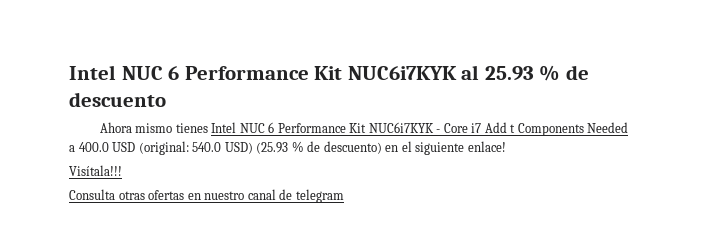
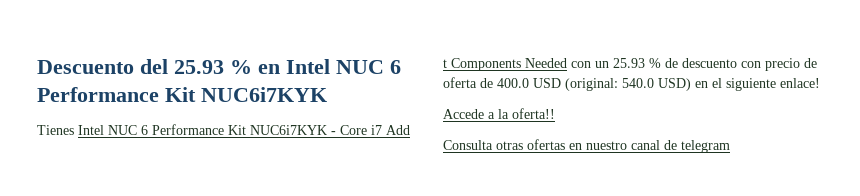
[69,65,589,81] [69,92,166,107] [99,122,208,133] Intel NUC 6 Performance Kit NUC6i7KYK al 25.93 % de descuento // Ahora mismo tienes -> [37,59,401,74] [37,87,327,102] [37,125,74,135] Descuento del 25.93 % en Intel NUC 6 Performance Kit NUC6i7KYK // Tienes
[69,145,75,152] a -> [571,58,817,71] [443,77,493,88] con un 25.93 % de descuento con precio de oferta de
[256,141,382,154] (25.93 % de descuento) -> (691, 84) none
[69,165,122,176] Visítala!!! -> [443,108,555,119] Accede a la oferta!!

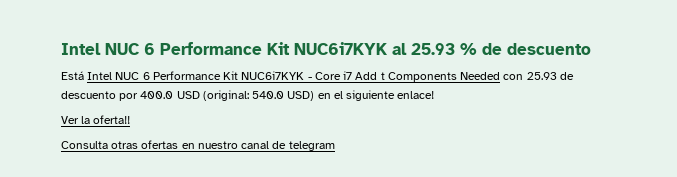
[37,59,401,74] [37,87,327,102] [37,125,74,135] Descuento del 25.93 % en Intel NUC 6 Performance Kit NUC6i7KYK // Tienes -> [61,42,591,55] [61,71,84,80] Intel NUC 6 Performance Kit NUC6i7KYK al 25.93 % de descuento // Está
[595,58,817,71] [443,77,493,88] un 25.93 % de descuento con precio de oferta de -> [526,72,574,80] [61,91,139,101] 25.93 de descuento por
[443,109,495,119] Accede a -> [61,116,79,124] Ver

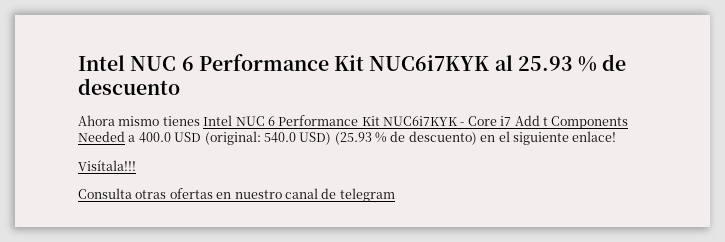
[61,71,84,80] Está -> [78,115,200,126] Ahora mismo tienes
[503,72,574,80] [61,91,139,101] con 25.93 de descuento por -> [128,135,136,142] a
(315, 96) none -> [334,131,477,145] (25.93 % de descuento)
[61,115,131,124] Ver la oferta!! -> [78,160,136,171] Visítala!!!

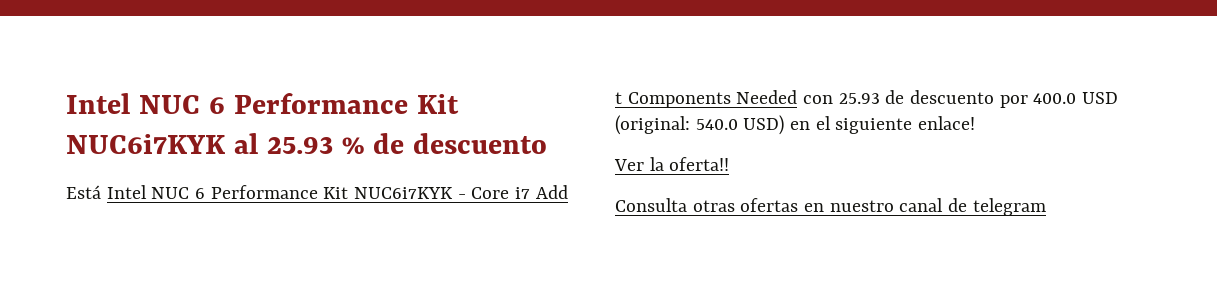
[78,115,200,126] Ahora mismo tienes -> [66,185,101,199] Está
[128,135,136,142] a -> [803,90,1028,108] con 25.93 de descuento por
[334,131,477,145] (25.93 % de descuento) -> (785, 125) none
[78,160,136,171] Visítala!!! -> [614,157,730,171] Ver la oferta!!

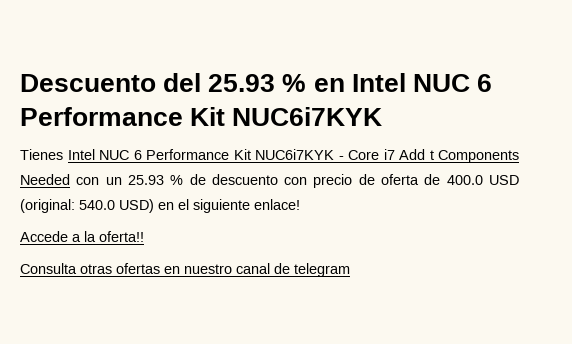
[66,93,459,114] [66,133,547,154] [66,185,101,199] Intel NUC 6 Performance Kit NUC6i7KYK al 25.93 % de descuento // Está -> [20,73,493,92] [20,107,383,126] [20,149,63,160] Descuento del 25.93 % en Intel NUC 6 Performance Kit NUC6i7KYK // Tienes
[838,90,1028,108] 25.93 de descuento por -> [105,174,441,188] un 25.93 % de descuento con precio de oferta de
[614,159,644,171] Ver -> [20,231,81,242] Accede a

